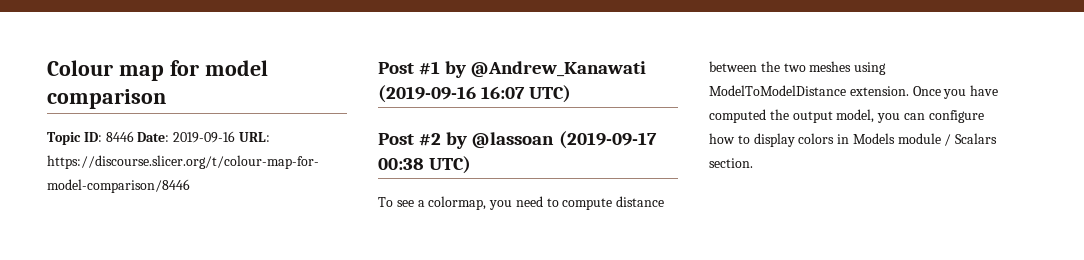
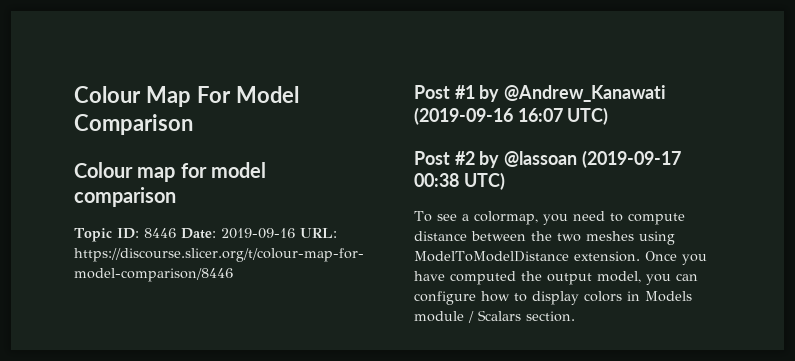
[47,60,113,76] Colour -> [74,86,299,107] [74,114,193,135] [74,162,133,178] Colour Map For Model Comparison // Colour

